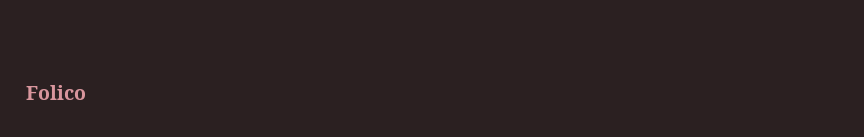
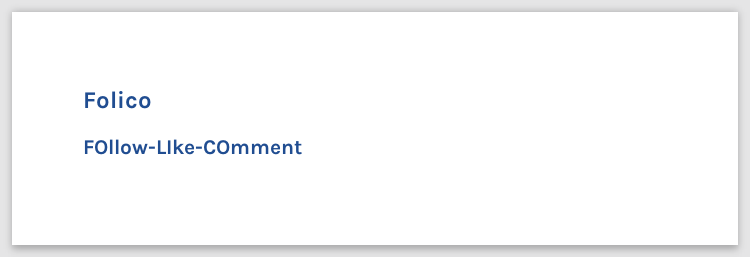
(86, 92) none -> [83,139,302,155] // FOllow-LIke-COmment

